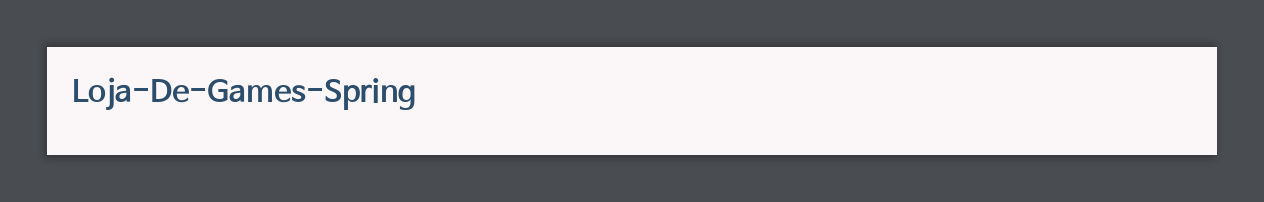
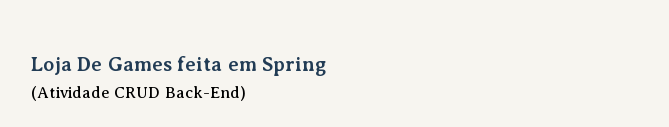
[72,77,416,111] Loja-De-Games-Spring -> [31,56,326,76] [31,86,246,101] Loja De Games feita em Spring // (Atividade CRUD Back-End)

